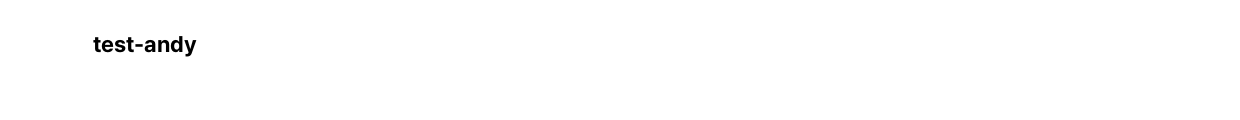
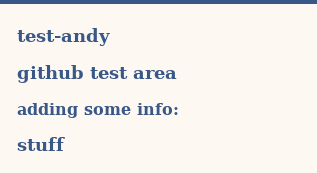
(197, 46) none -> [17,65,177,83] [17,103,179,118] [17,137,65,151] // github test area // adding some info: // stuff

